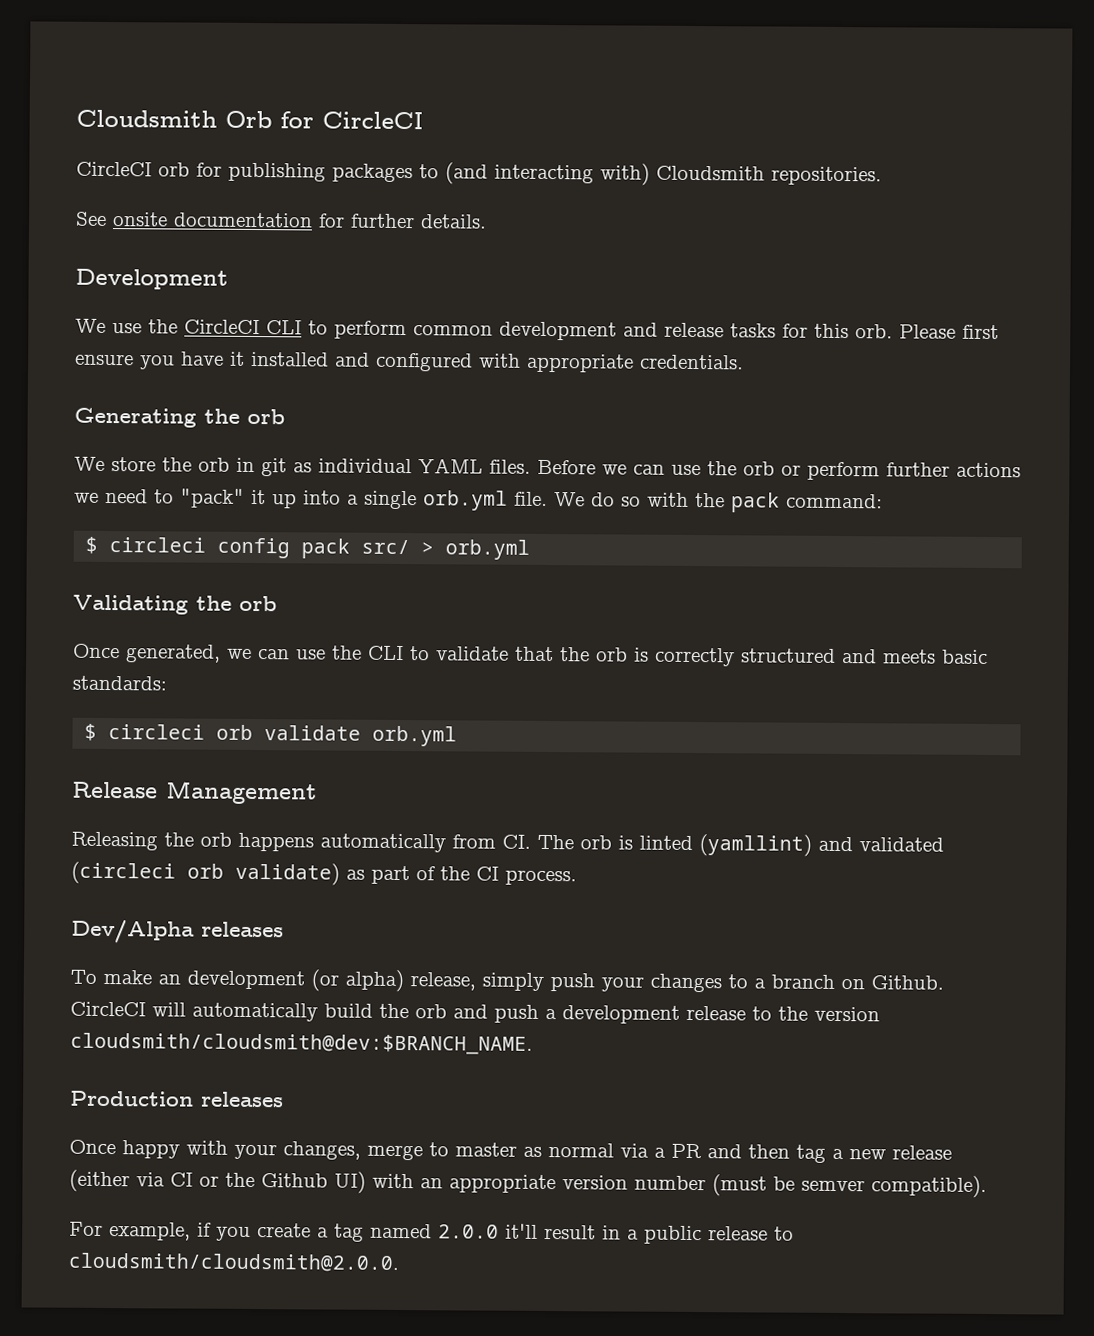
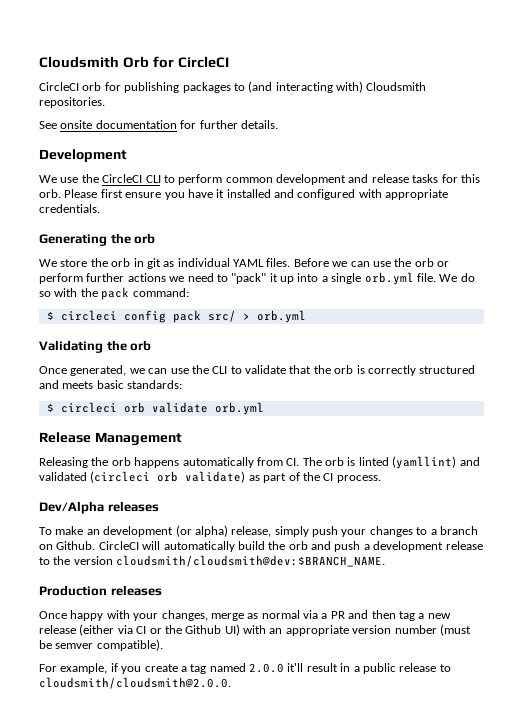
[429,1142,517,1157] to master -> (244, 617) none

